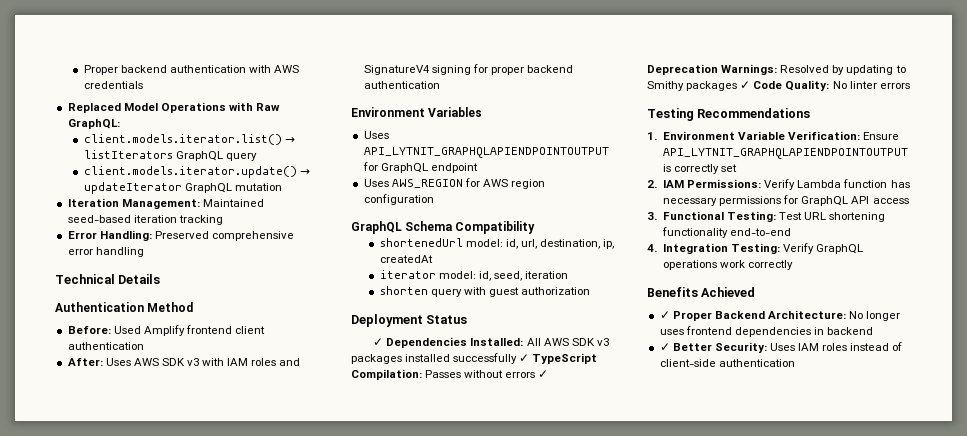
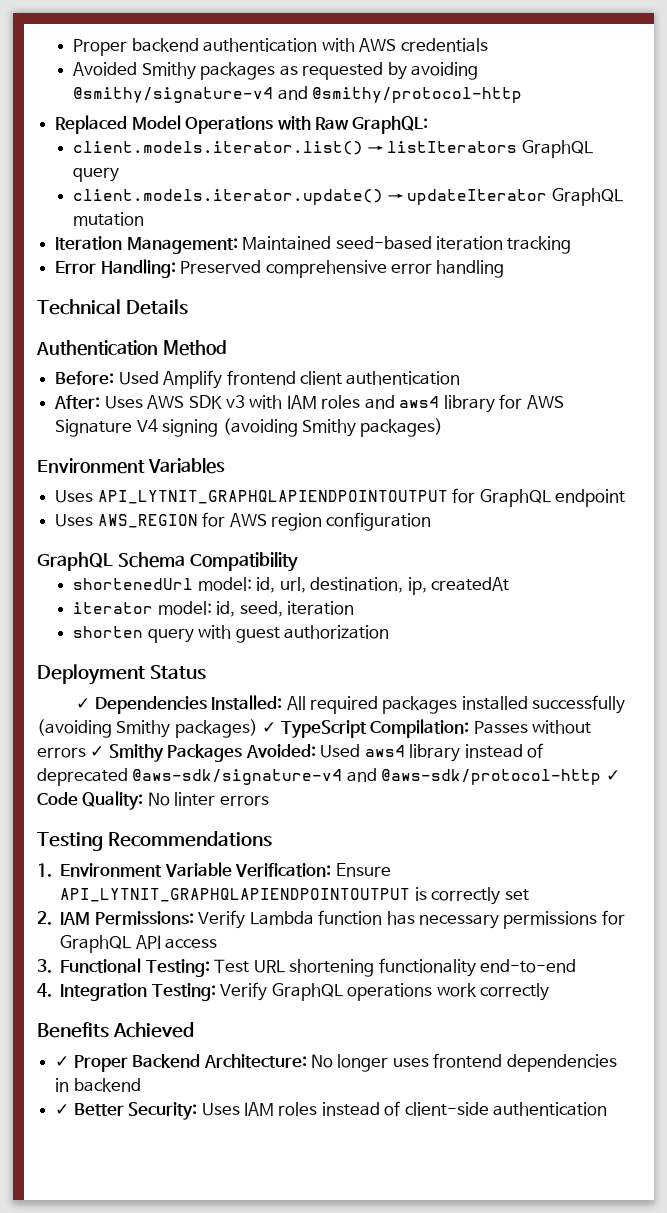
(143, 85) none -> [73,62,479,80] [73,86,523,103] // Avoided Smithy packages as requested by avoiding @smithy/signature-v4 and @smithy/protocol-http
[363,64,574,75] [363,81,440,89] SignatureV4 signing for proper backend authentication -> [399,394,564,413] [55,418,444,437] aws4 library for AWS Signature V4 signing (avoiding Smithy packages)
[543,338,609,346] [351,353,518,364] AWS SDK v3 packages installed successfully -> [309,695,626,714] [37,719,258,738] required packages installed successfully (avoiding Smithy packages)
[647,64,906,75] [647,81,738,91] Deprecation Warnings: Resolved by updating to Smithy packages -> [108,743,544,762] [37,768,602,786] Smithy Packages Avoided: Used aws4 library instead of deprecated @aws-sdk/signature-v4 and @aws-sdk/protocol-http

